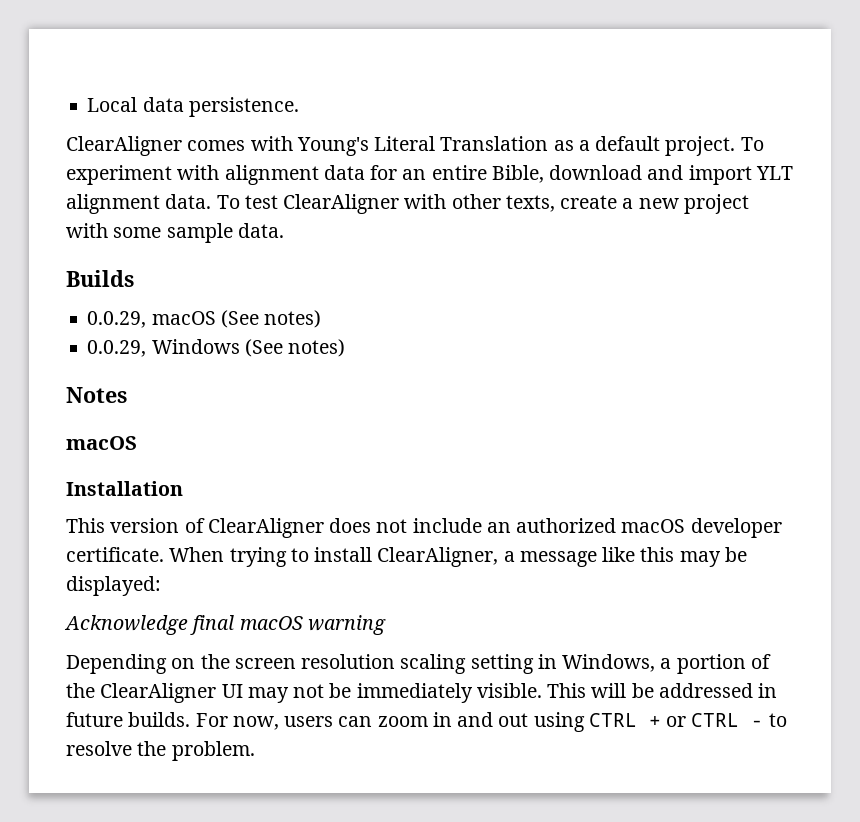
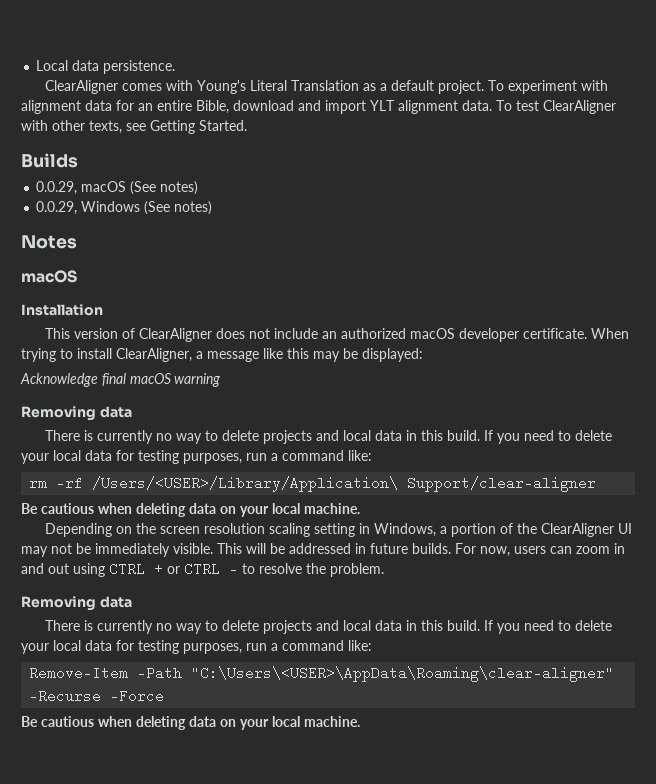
[560,194,749,214] [66,223,284,243] create a new project with some sample data. -> [126,120,247,134] see Getting Started.
(386, 625) none -> [21,406,132,421] [45,430,613,444] [21,450,372,464] [29,476,597,492] [21,503,360,517] // Removing data // There is currently no way to delete projects and local data in this build. If you need to delete your local data for testing purposes, run a command like: // rm -rf /Users/<USER>/Library/Application\ Support/clear-aligner // Be cautious when deleting data on your local machine.
(255, 751) none -> [21,596,132,611] [45,620,613,634] [21,640,372,654] [29,666,615,682] [29,689,165,703] [21,716,360,730] // Removing data // There is currently no way to delete projects and local data in this build. If you need to delete your local data for testing purposes, run a command like: // Remove-Item -Path "C:\Users\<USER>\AppData\Roaming\clear-aligner" -Recurse -Force // Be cautious when deleting data on your local machine.

